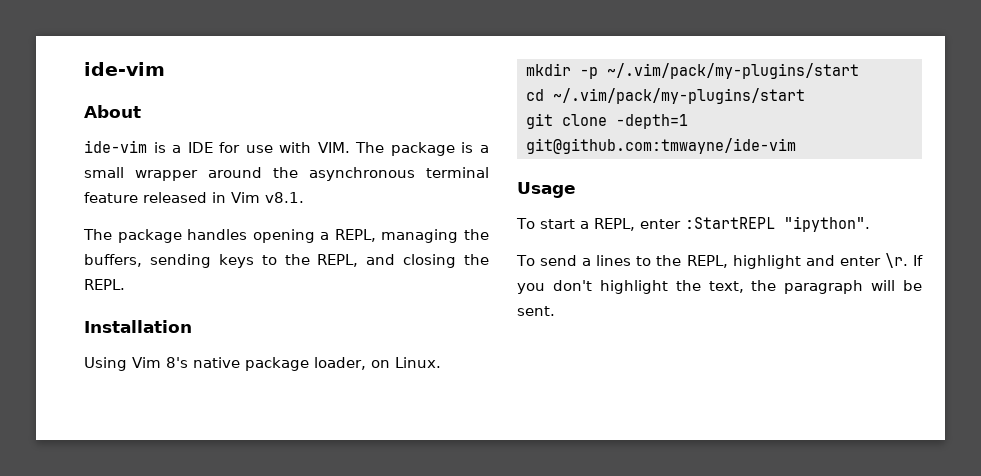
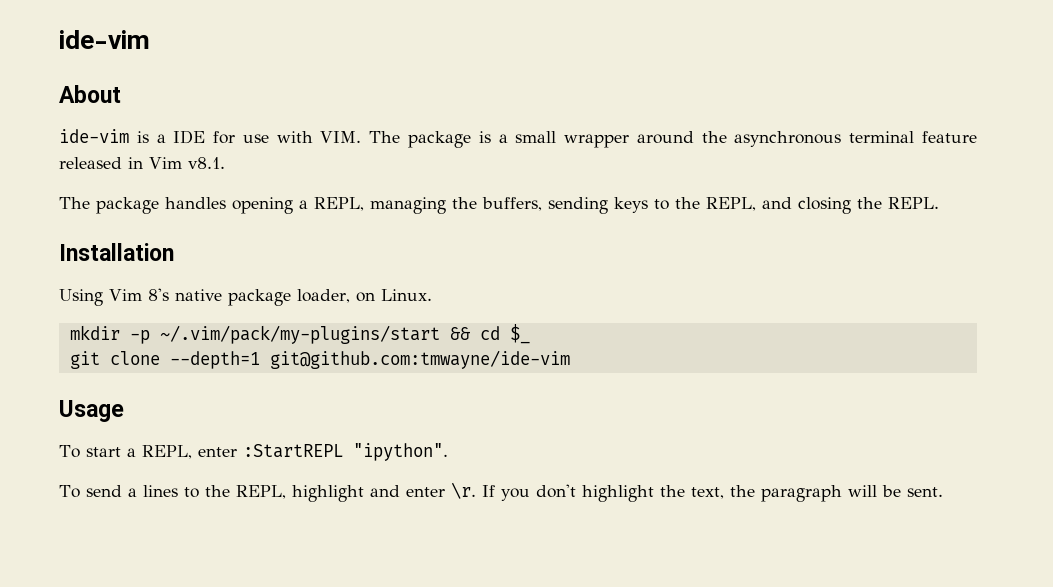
[525,88,805,104] // cd ~/.vim/pack/my-plugins/start -> [449,324,530,344] && cd $_
[615,114,688,129] -depth=1 -> [169,351,260,369] --depth=1

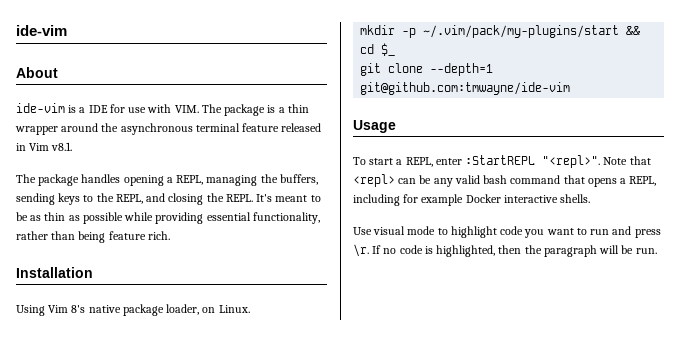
[515,131,557,143] small -> [287,104,309,113] thin
(939, 203) none -> [256,194,321,202] [16,212,320,224] [16,231,170,243] It's meant to be as thin as possible while providing essential functionality, rather than being feature rich.
[352,443,448,461] [59,482,724,502] "ipython". // To send a lines to the REPL, highlight and enter \r. If you don't highlight the text, -> [542,155,651,168] [353,174,657,187] [353,194,591,206] [353,226,661,238] [353,244,522,257] "<repl>". Note that <repl> can be any valid bash command that opens a REPL, including for example Docker interactive shells. // Use visual mode to highlight code you want to run and press \r. If no code is highlighted, then
[906,487,943,497] sent. -> [635,248,657,254] run.

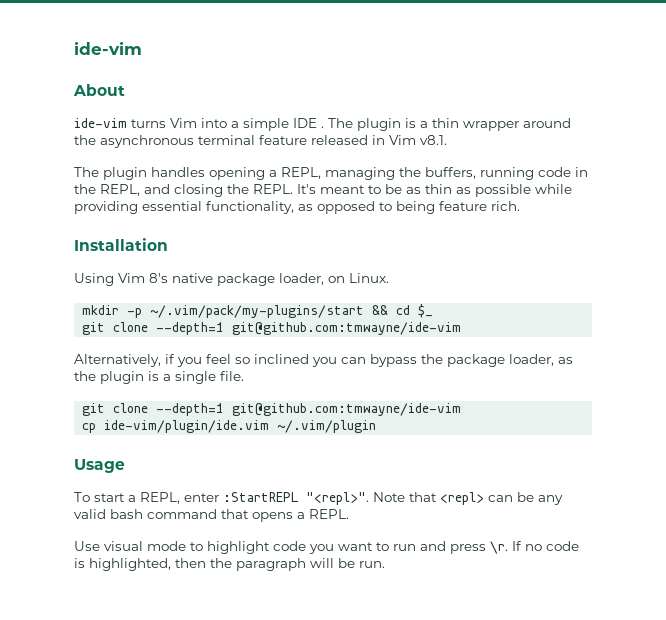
[68,104,266,116] is a IDE for use with VIM. The package -> [131,118,401,131] turns Vim into a simple IDE . The plugin
[38,174,80,186] package -> [103,167,147,180] plugin
[16,193,94,205] sending keys to -> [480,167,588,180] running code in
[16,231,76,240] rather than -> [298,201,392,214] as opposed to
(571, 88) none -> [74,354,573,367] [74,371,244,384] [82,403,462,416] [82,420,377,433] // Alternatively, if you feel so inclined you can bypass the package loader, as the plugin is a single file. // git clone --depth=1 git@github.com:tmwayne/ide-vim // cp ide-vim/plugin/ide.vim ~/.vim/plugin
[629,176,657,186] [353,194,591,206] REPL, including for example Docker interactive shells. -> [309,509,349,519] REPL.

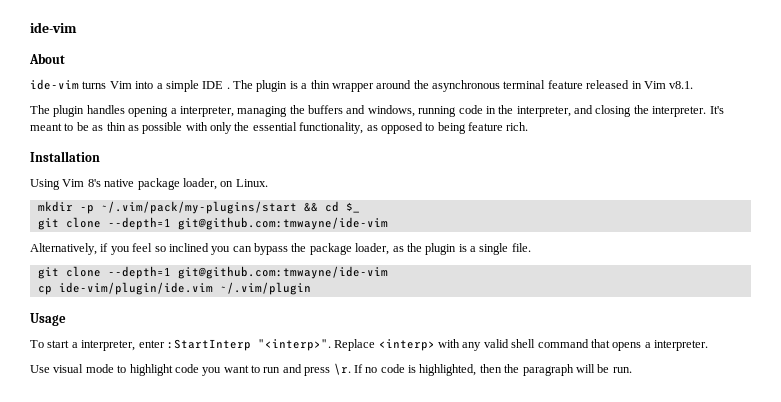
[281,167,321,179] REPL, -> [179,106,234,117] interpreter,
[425,167,476,179] buffers, -> [308,105,415,117] buffers and windows,
[100,184,140,196] REPL, -> [516,106,571,117] interpreter,
[253,184,293,194] REPL. -> [652,106,707,117] interpreter.
[535,184,572,194] [74,201,138,214] while providing -> [185,122,250,134] with only the
[140,492,534,505] REPL, enter :StartREPL "<repl>". Note that <repl> can be -> [81,339,460,351] interpreter, enter :StartInterp "<interp>". Replace <interp> with
[110,509,143,519] bash -> [511,339,536,348] shell
[309,509,349,519] REPL. -> [654,340,708,351] interpreter.

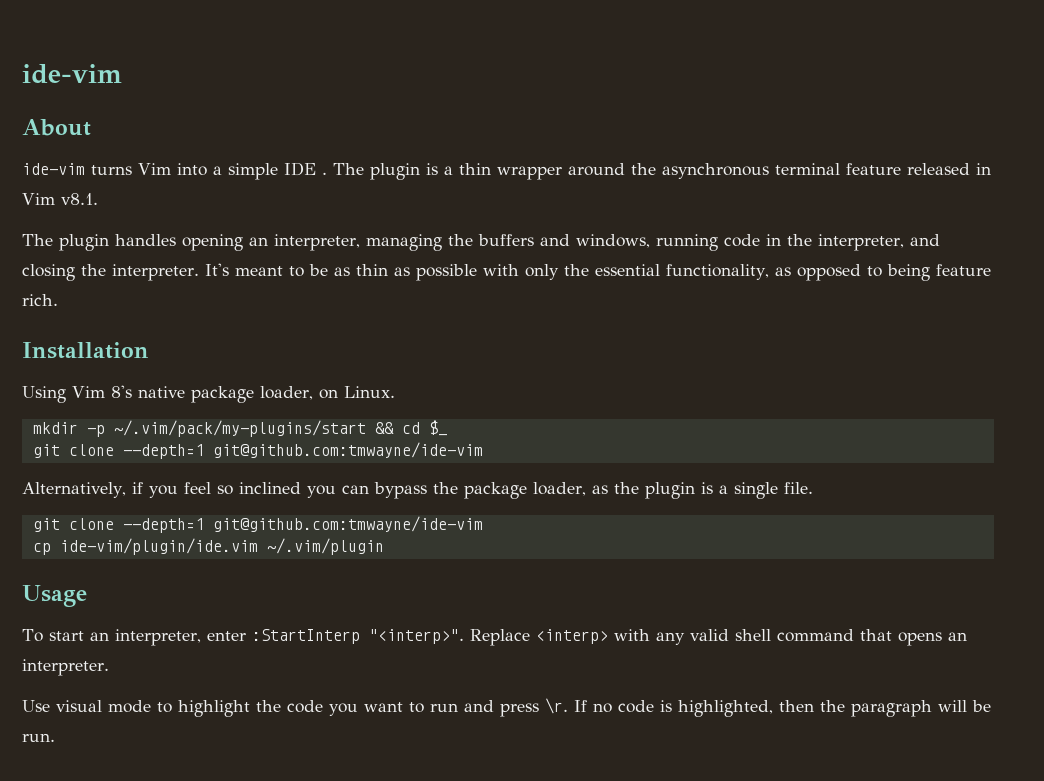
[170,108,177,114] a -> [249,237,268,246] an
[71,342,78,348] a -> [89,632,109,641] an
[644,342,651,348] a -> [947,632,967,641] an
(173, 370) none -> [256,700,281,712] the

